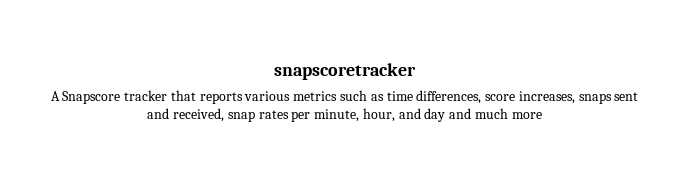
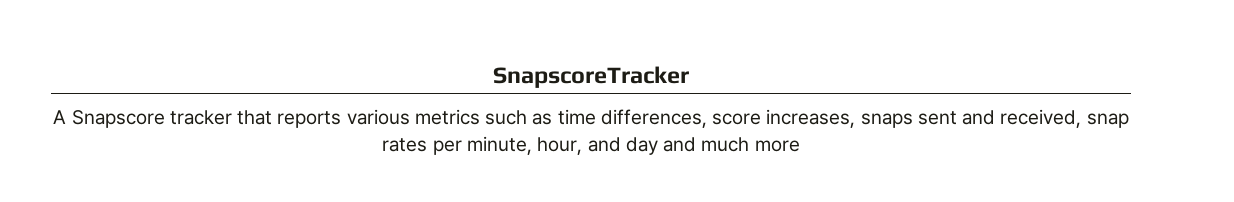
[274,63,416,80] snapscoretracker -> [493,66,689,88] SnapscoreTracker

